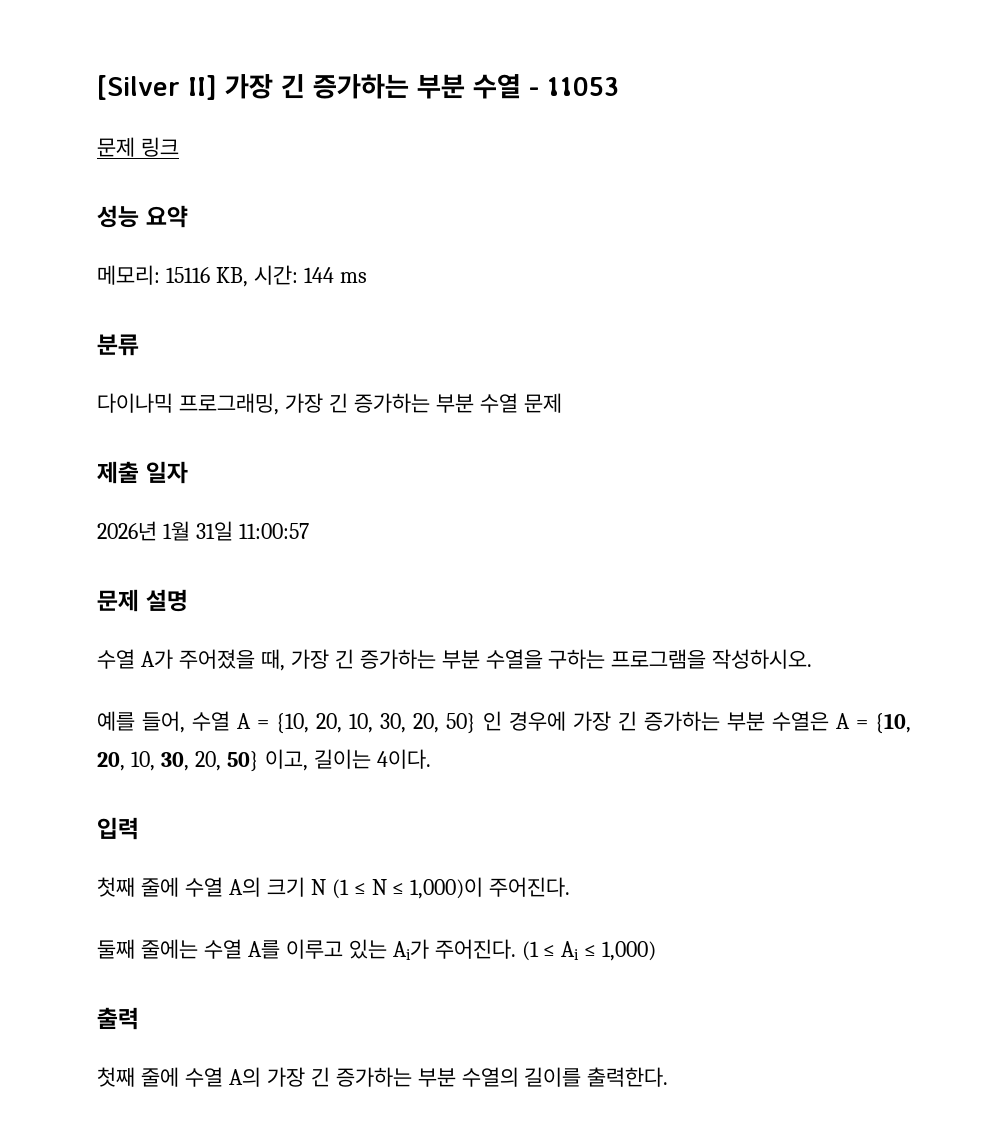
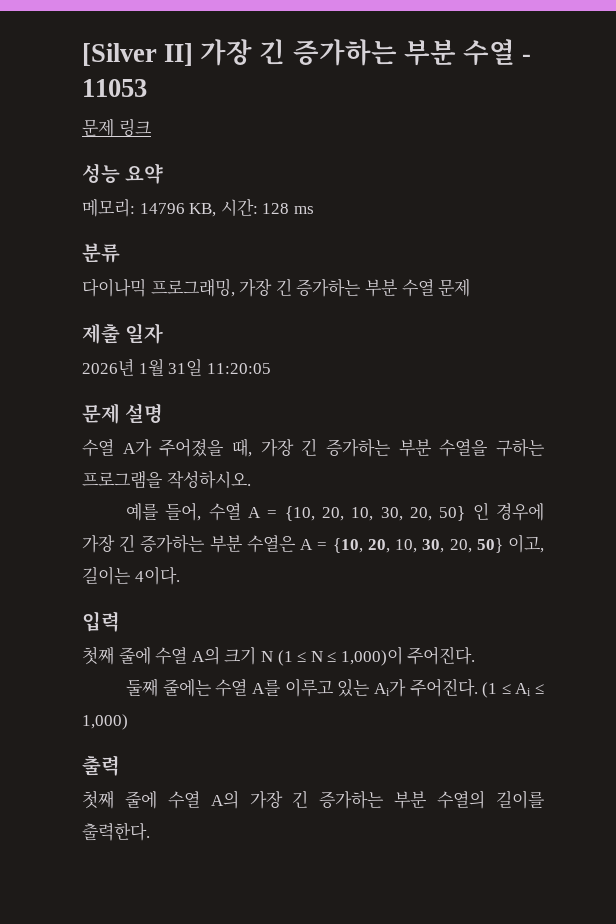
[165,267,210,283] 15116 -> [139,203,185,214] 14796
[303,267,334,283] 144 -> [262,203,290,214] 128
[238,523,309,539] 11:00:57 -> [206,363,271,374] 11:20:05

